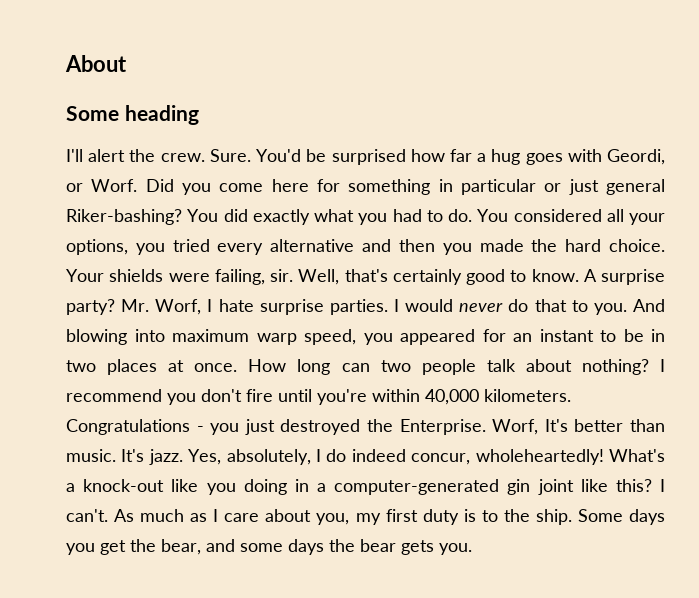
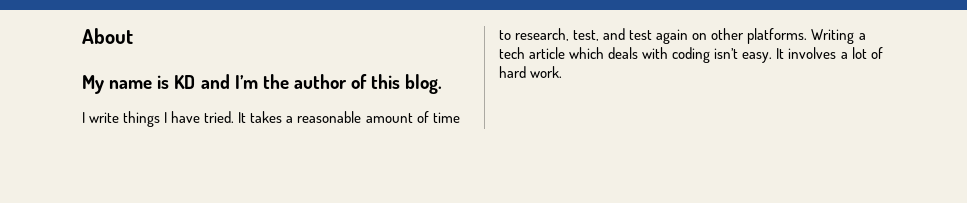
[66,105,199,125] [66,149,666,165] [66,179,665,195] [66,209,665,225] [66,239,665,255] [66,269,665,285] [66,299,665,315] [66,329,665,345] [66,359,665,375] [66,389,571,405] [66,419,666,435] [66,449,665,465] [66,479,665,495] [66,509,665,525] [66,539,472,555] Some heading // I'll alert the crew. Sure. You'd be surprised how far a hug goes with Geordi, or Worf. Did you come here for something in particular or just general Riker-bashing? You did exactly what you had to do. You considered all your options, you tried every alternative and then you made the hard choice. Your shields were failing, sir. Well, that's certainly good to know. A surprise party? Mr. Worf, I hate surprise parties. I would never do that to you. And blowing into maximum warp speed, you appeared for an instant to be in two places at once. How long can two people talk about nothing? I recommend you don't fire until you're within 40,000 kilometers. Congratulations - you just destroyed the Enterprise. Worf, It's better than music. It's jazz. Yes, absolutely, I do indeed concur, wholeheartedly! What's a knock-out like you doing in a computer-generated gin joint like this? I can't. As much as I care about you, my first duty is to the ship. Some days you get the bear, and some days the bear gets you. -> [82,74,443,94] [82,111,460,127] [499,28,866,44] [499,47,883,63] [499,66,563,78] My name is KD and I’m the author of this blog. // I write things I have tried. It takes a reasonable amount of time to research, test, and test again on other platforms. Writing a tech article which deals with coding isn’t easy. It involves a lot of hard work.

